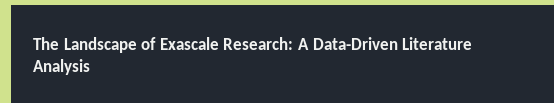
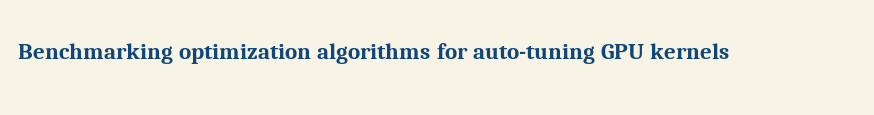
[33,37,473,53] [33,59,90,75] The Landscape of Exascale Research: A Data-Driven Literature Analysis -> [18,43,730,64] Benchmarking optimization algorithms for auto-tuning GPU kernels

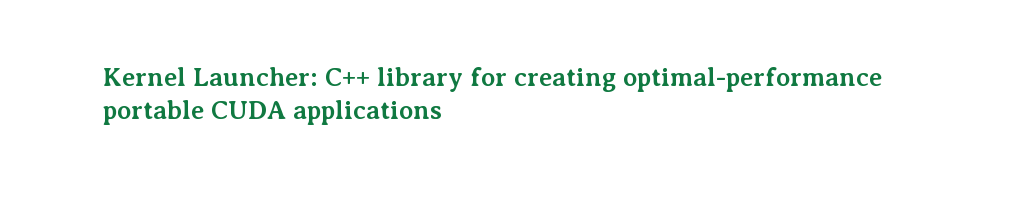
[18,43,730,64] Benchmarking optimization algorithms for auto-tuning GPU kernels -> [103,67,883,92] [103,100,443,125] Kernel Launcher: C++ library for creating optimal-performance portable CUDA applications

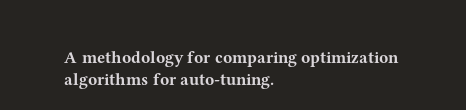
[103,67,883,92] [103,100,443,125] Kernel Launcher: C++ library for creating optimal-performance portable CUDA applications -> [64,51,400,67] [64,73,275,89] A methodology for comparing optimization algorithms for auto-tuning.

